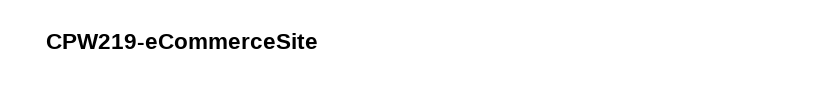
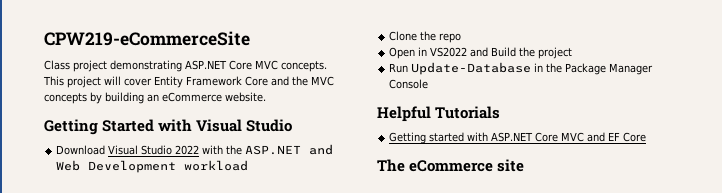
(318, 41) none -> [44,60,327,72] [43,76,334,88] [44,92,266,104] [44,119,293,135] [56,144,334,155] [56,160,249,173] [389,31,462,43] [389,47,573,59] [389,62,654,75] [389,79,429,89] [377,106,501,122] [389,132,647,144] [377,159,525,172] // Class project demonstrating ASP.NET Core MVC concepts. This project will cover Entity Framework Core and the MVC concepts by building an eCommerce website. // Getting Started with Visual Studio // Download Visual Studio 2022 with the ASP.NET and Web Development workload // Clone the repo // Open in VS2022 and Build the project // Run Update-Database in the Package Manager Console // Helpful Tutorials // Getting started with ASP.NET Core MVC and EF Core // The eCommerce site

